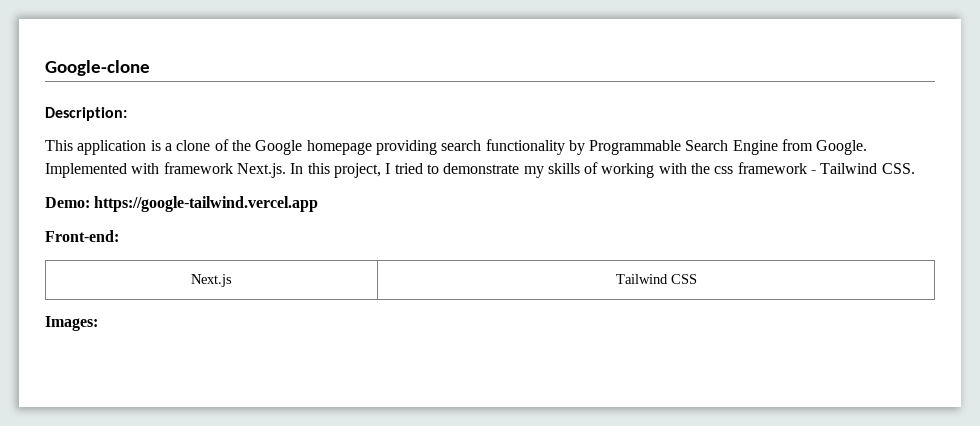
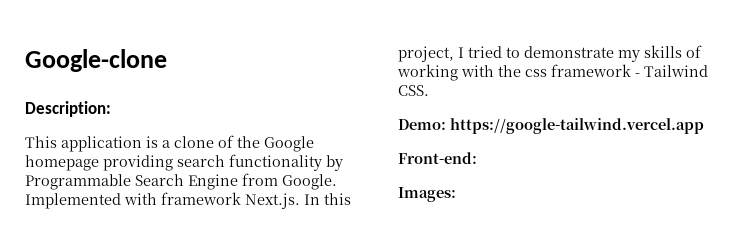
[191,274,232,287] [615,274,697,284] // Next.js | Tailwind CSS -> (477, 158) none

